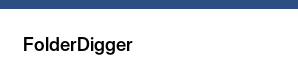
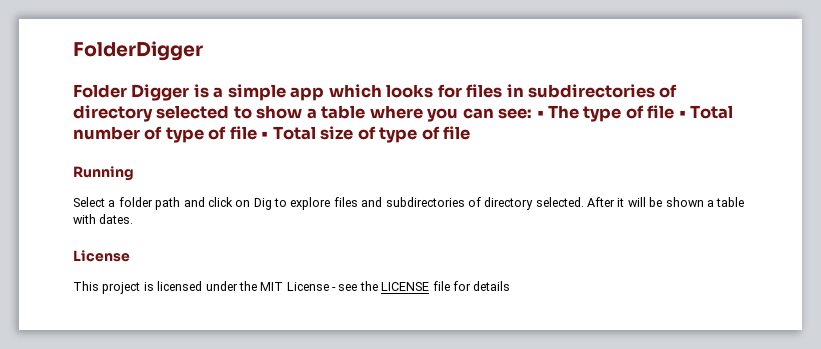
(133, 46) none -> [73,84,678,101] [73,105,734,122] [73,126,471,143] [73,166,134,181] [73,197,745,210] [73,214,134,224] [73,250,130,262] [73,281,511,294] // Folder Digger is a simple app which looks for files in subdirectories of directory selected to show a table where you can see: • The type of file • Total number of type of file • Total size of type of file // Running // Select a folder path and click on Dig to explore files and subdirectories of directory selected. After it will be shown a table with dates. // License // This project is licensed under the MIT License - see the LICENSE file for details

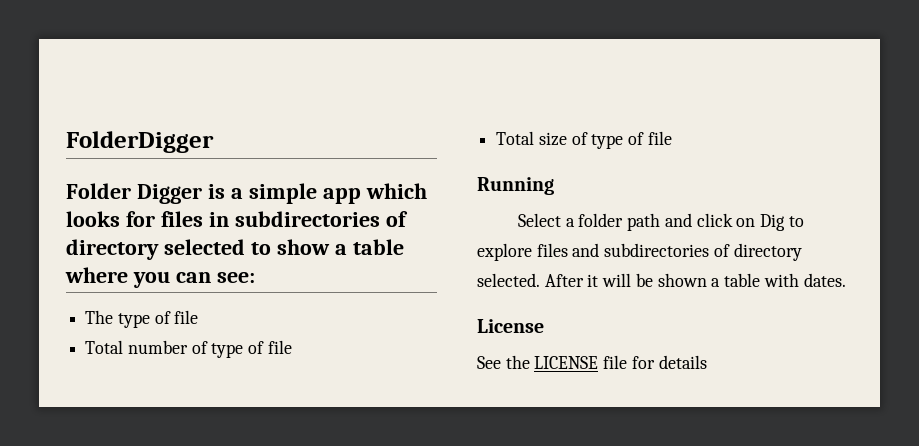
[536,110,544,118] • -> (255, 277) //
[678,110,686,118] • -> (199, 317) //
[261,131,269,139] • -> (292, 347) //
[73,281,358,294] This project is licensed under the MIT License - see -> [477,356,501,369] See

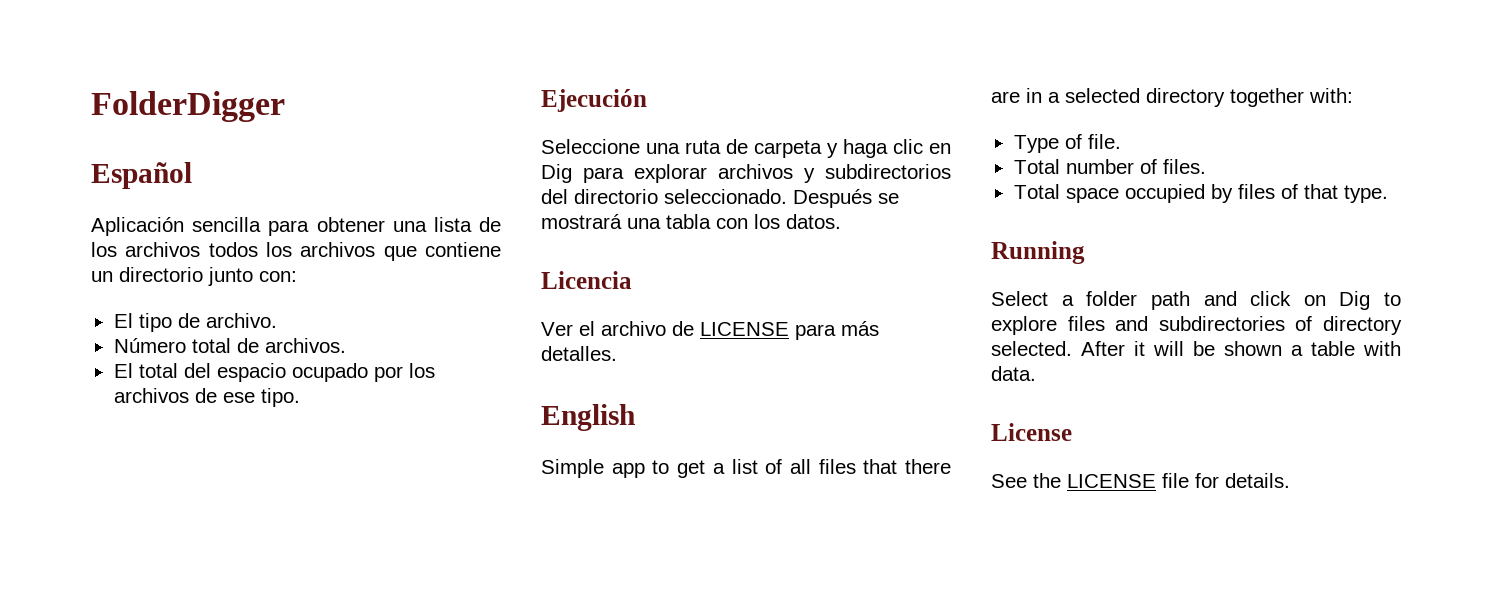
[66,183,427,204] [66,211,408,227] [66,239,404,260] [65,267,255,288] [85,310,199,328] [85,340,292,358] [496,131,672,149] Folder Digger is a simple app which looks for files in subdirectories of directory selected to show a table where you can see: // The type of file // Total number of type of file // Total size of type of file -> [91,162,192,189] [91,217,502,236] [91,242,501,261] [91,267,297,286] [113,313,277,332] [113,338,346,353] [113,363,435,382] [113,388,300,407] [541,89,647,112] [541,139,951,158] [541,164,951,183] [541,189,899,208] [541,214,841,229] [541,271,632,289] [541,321,879,340] [541,346,617,361] [541,404,635,431] [541,459,951,478] [991,88,1353,107] [1013,134,1121,153] [1013,159,1206,174] [1013,184,1388,203] Español // Aplicación sencilla para obtener una lista de los archivos todos los archivos que contiene un directorio junto con: // El tipo de archivo. // Número total de archivos. // El total del espacio ocupado por los archivos de ese tipo. // Ejecución // Seleccione una ruta de carpeta y haga clic en Dig para explorar archivos y subdirectorios del directorio seleccionado. Después se mostrará una tabla con los datos. // Licencia // Ver el archivo de LICENSE para más detalles. // English // Simple app to get a list of all files that there are in a selected directory together with: // Type of file. // Total number of files. // Total space occupied by files of that type.
[803,273,846,287] dates. -> [991,366,1036,381] data.
[658,355,707,369] details -> [1225,473,1290,488] details.

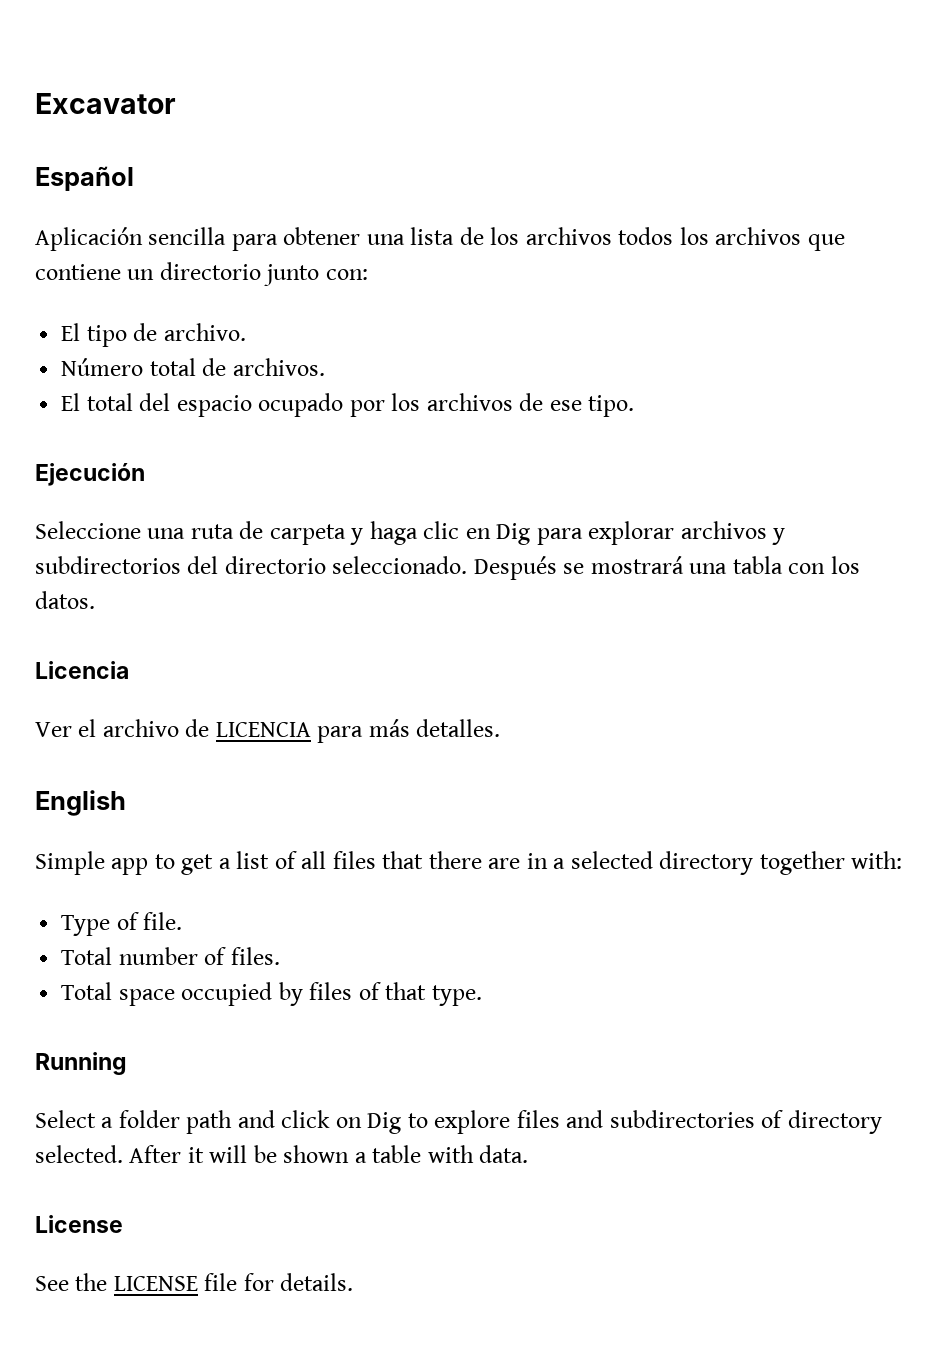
[91,91,285,122] FolderDigger -> [35,93,176,114] Excavator
[700,322,789,336] LICENSE -> [215,722,311,737] LICENCIA

